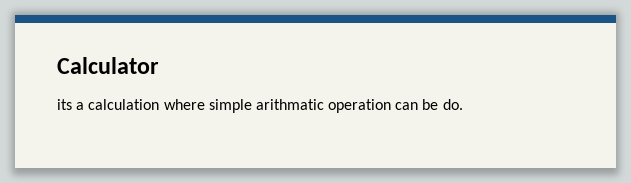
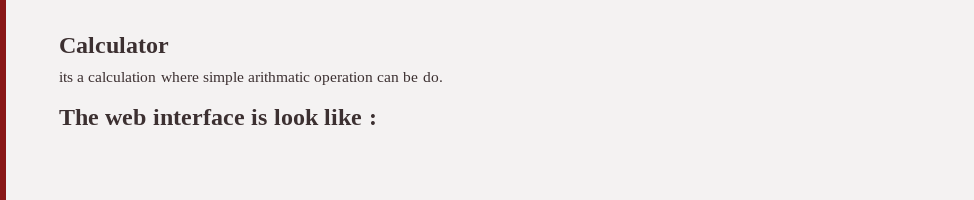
(463, 104) none -> [59,109,377,125] // The web interface is look like :

